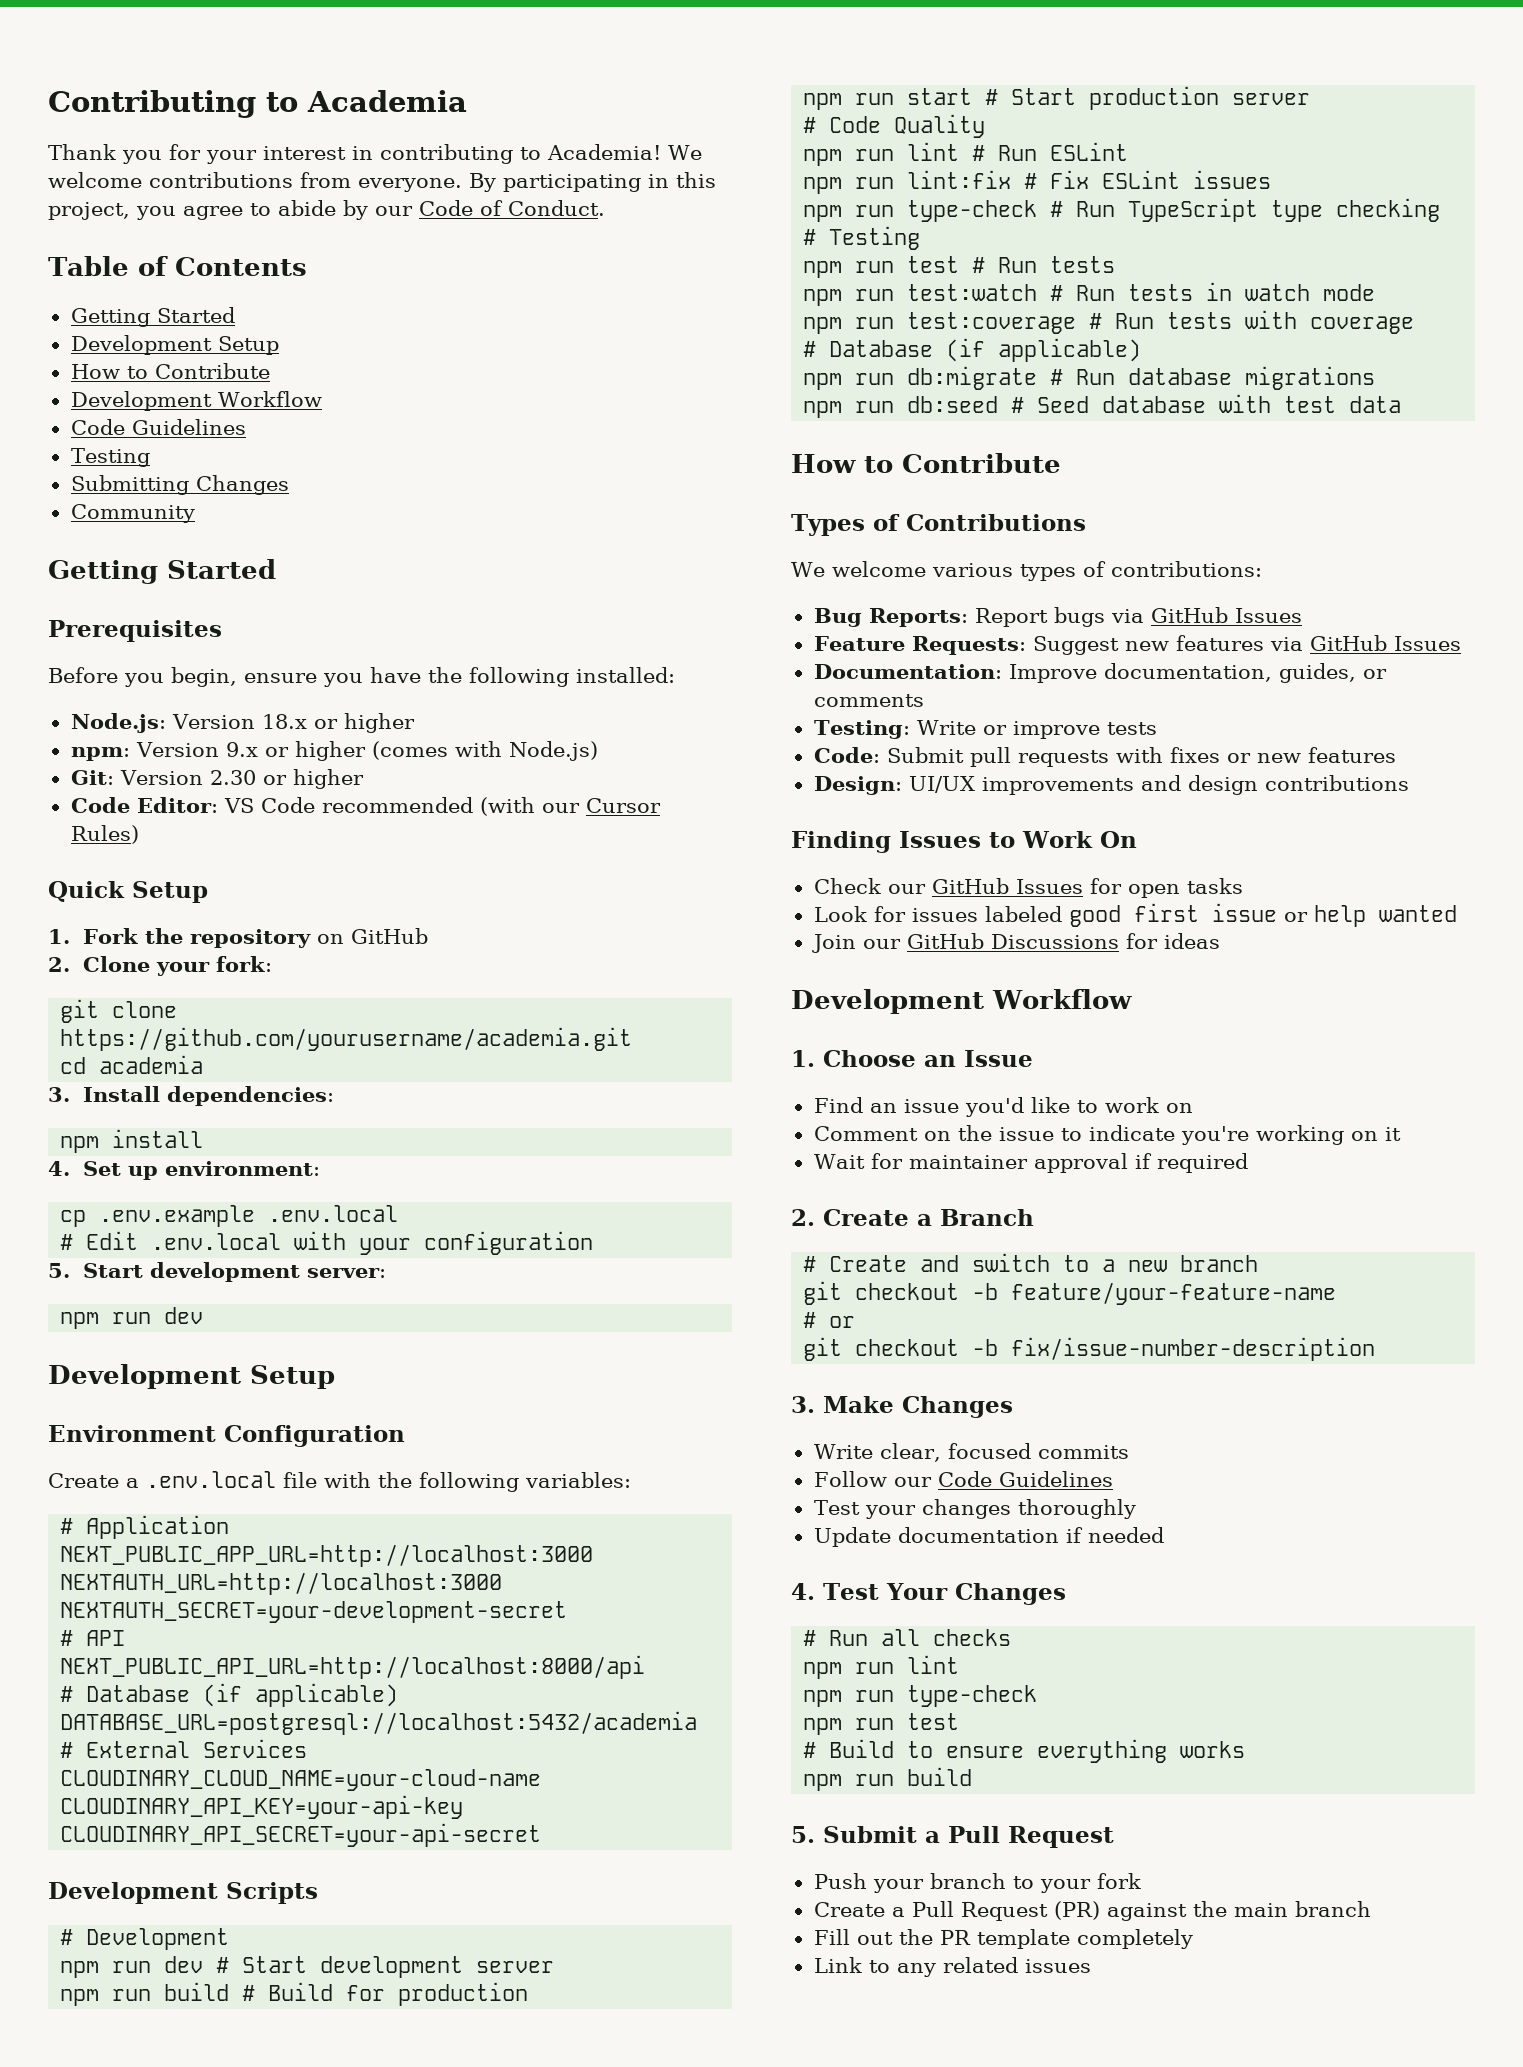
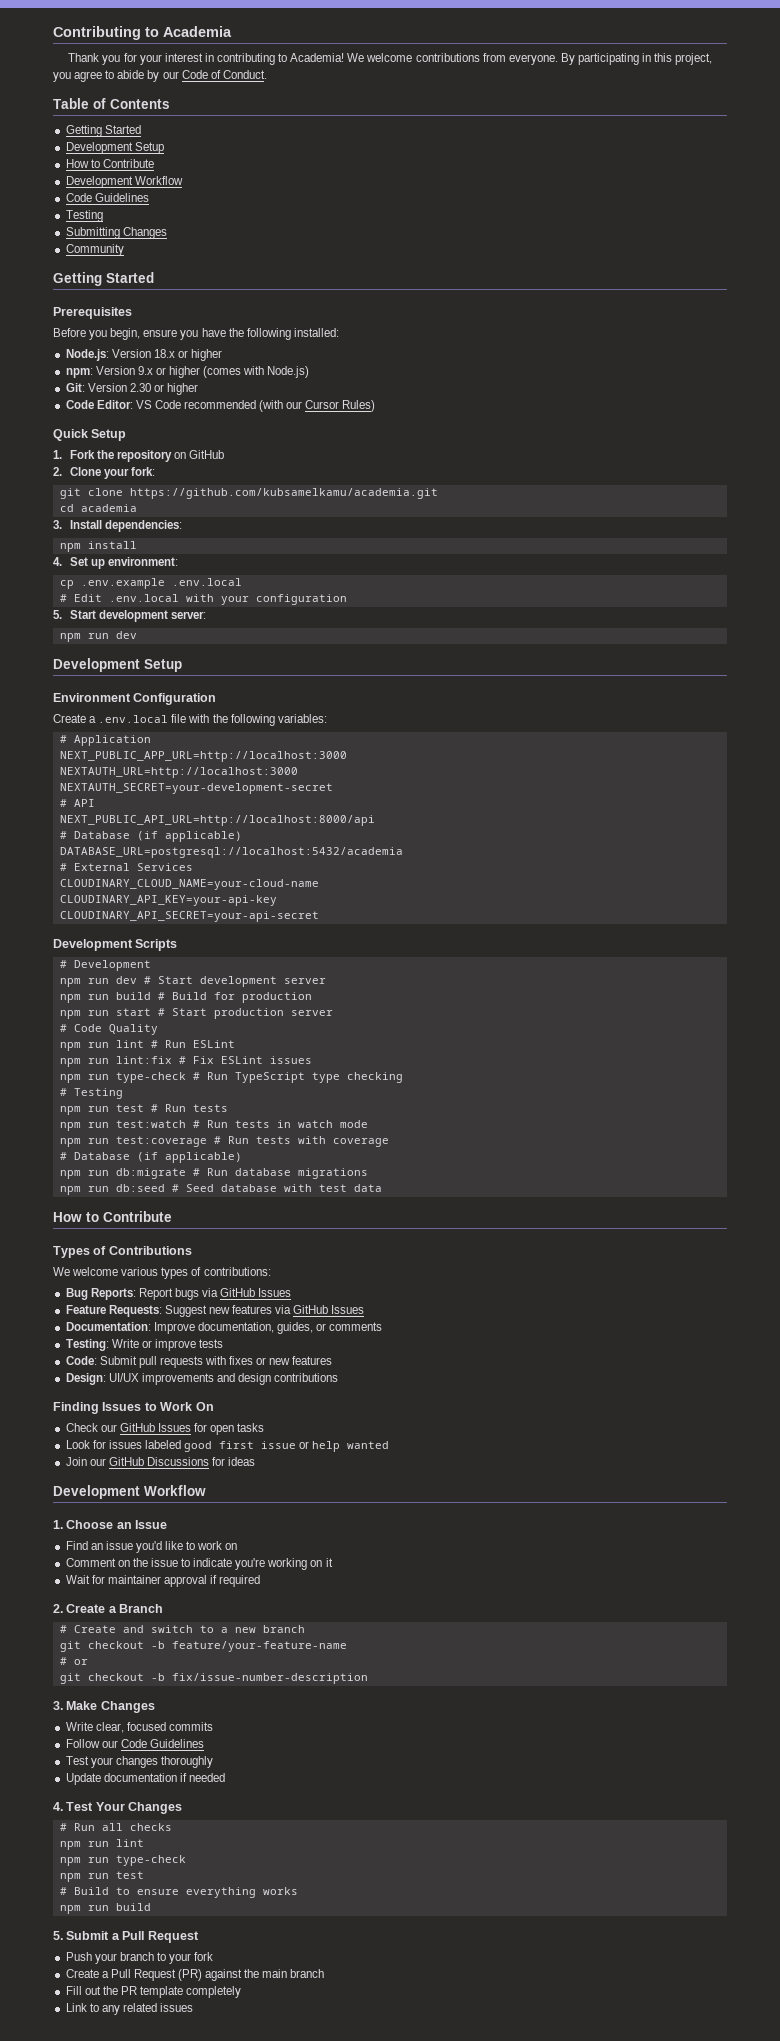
[60,1027,633,1051] https://github.com/yourusername/academia.git -> [129,488,438,499] https://github.com/kubsamelkamu/academia.git

